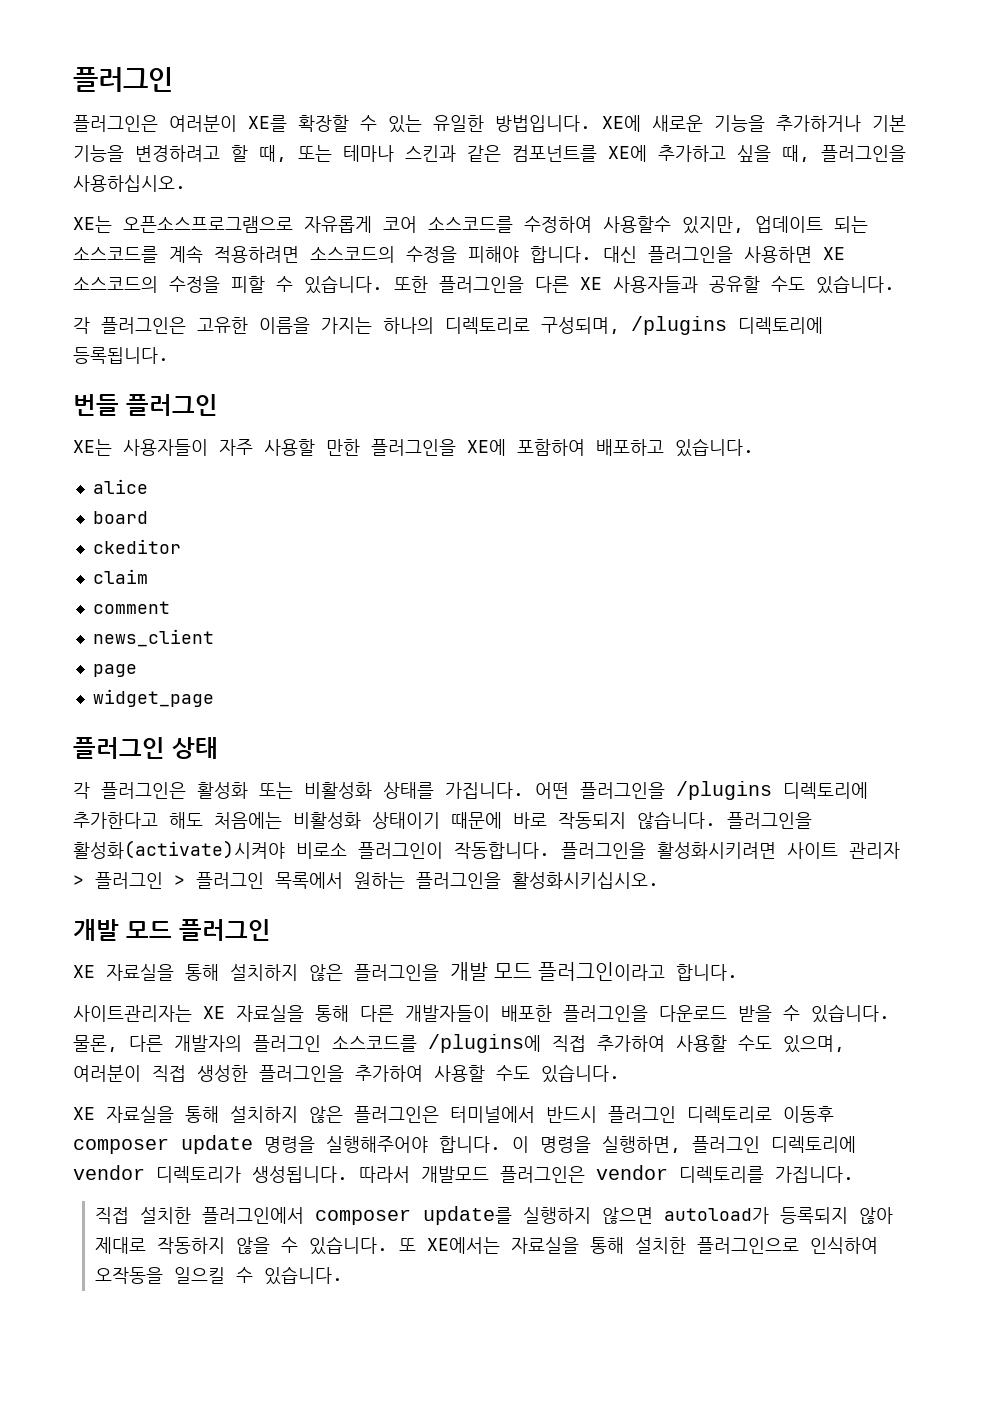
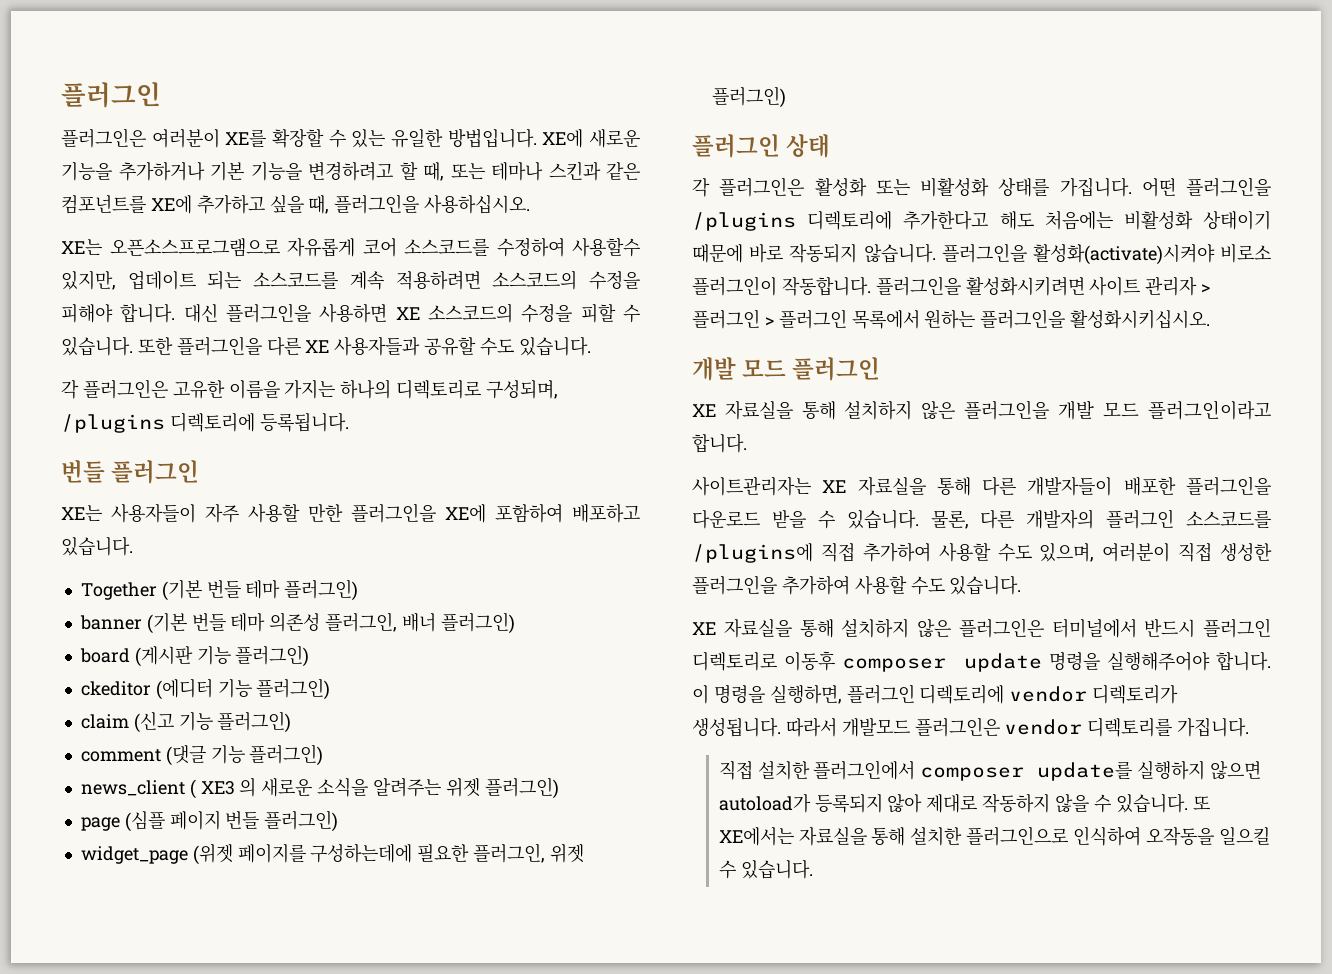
[92,479,148,494] [92,511,148,524] [92,539,181,554] [92,569,148,584] [92,601,170,614] [92,629,214,647] [92,664,137,677] [92,689,214,707] alice // board // ckeditor // claim // comment // news_client // page // widget_page -> [80,579,359,601] [79,612,515,634] [79,645,310,667] [80,678,331,700] [80,711,292,733] [80,744,324,766] [80,777,559,799] [80,810,339,832] [80,843,584,865] [711,86,786,108] Together (기본 번들 테마 플러그인) // banner (기본 번들 테마 의존성 플러그인, 배너 플러그인) // board (게시판 기능 플러그인) // ckeditor (에디터 기능 플러그인) // claim (신고 기능 플러그인) // comment (댓글 기능 플러그인) // news_client ( XE3 의 새로운 소식을 알려주는 위젯 플러그인) // page (심플 페이지 번들 플러그인) // widget_page (위젯 페이지를 구성하는데에 필요한 플러그인, 위젯 플러그인)

